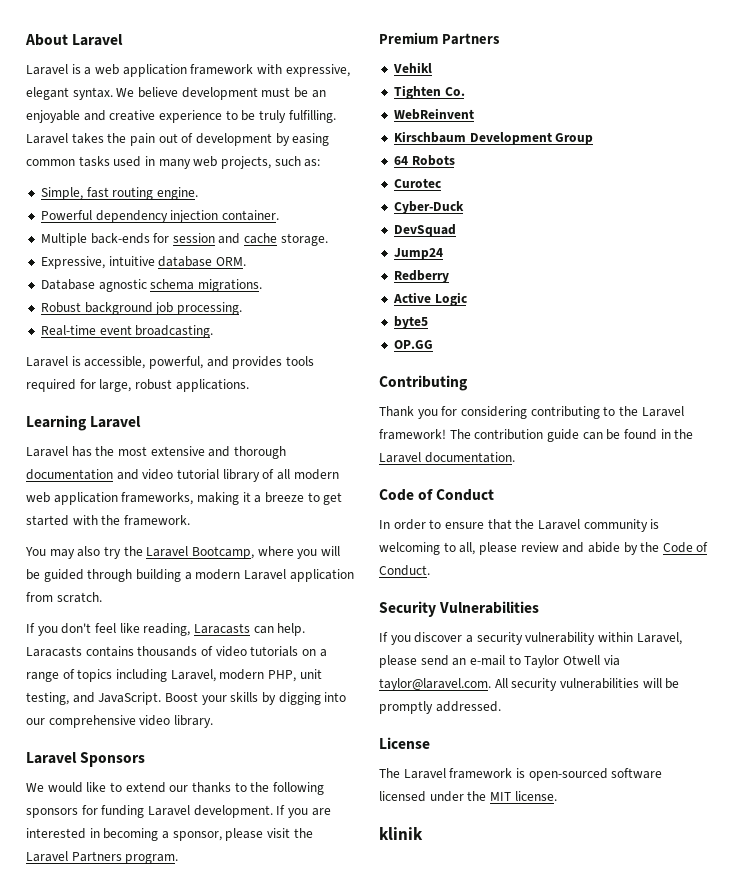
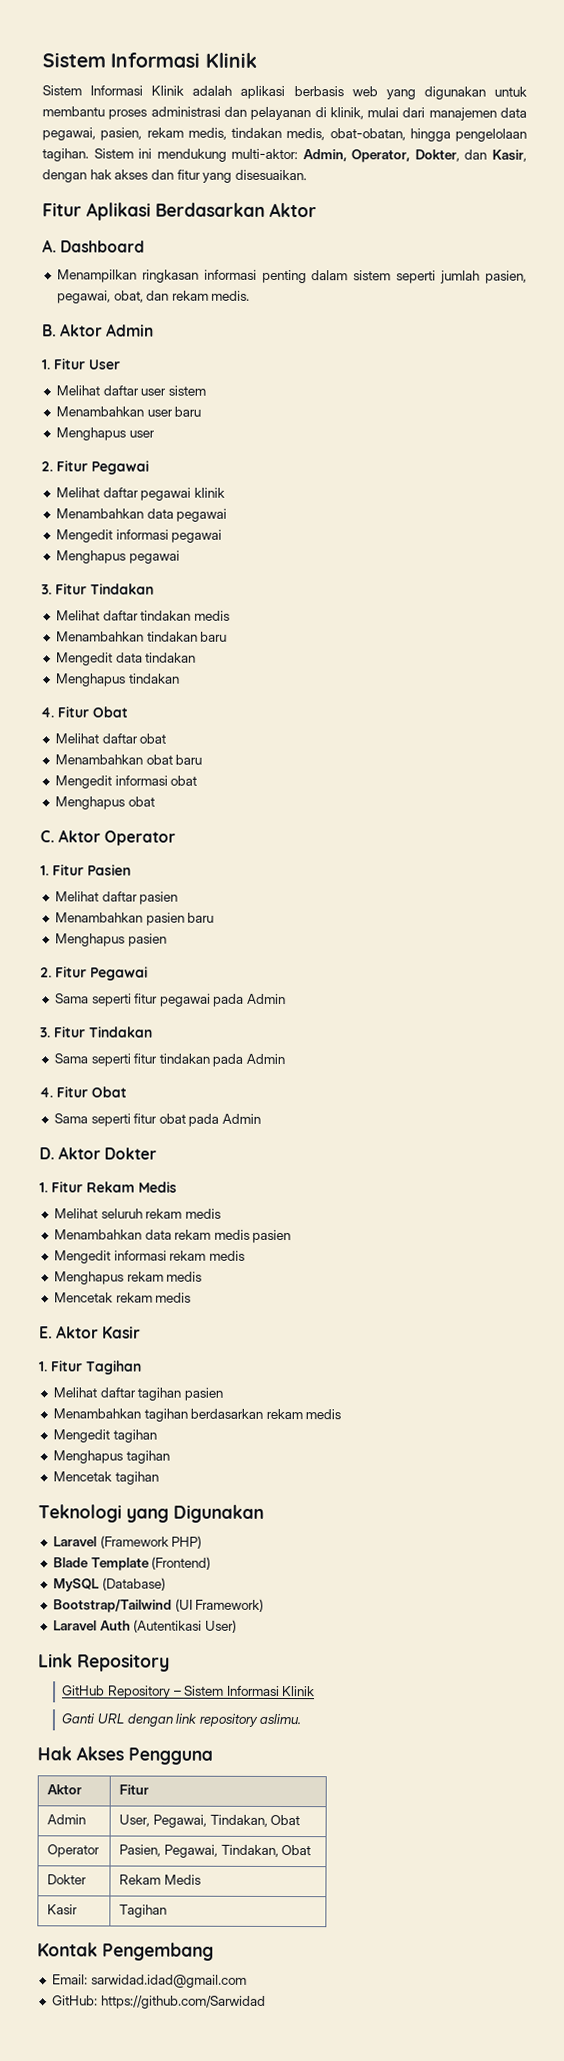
[25,34,124,46] [26,64,350,77] [26,87,326,100] [26,110,336,123] [26,133,330,146] [26,156,321,169] [40,187,198,200] [40,210,279,223] [40,233,328,246] [40,256,246,269] [40,279,262,292] [40,302,242,315] [40,325,214,338] [26,356,314,369] [26,379,249,392] [26,415,142,431] [26,446,286,459] [26,469,339,482] [26,492,343,505] [26,515,190,526] [25,546,340,559] [26,569,354,582] [26,592,102,603] [26,623,306,636] [26,646,327,657] [26,669,322,682] [26,692,347,705] [26,715,213,728] [26,752,146,767] [26,782,324,795] [26,805,331,818] [26,828,313,841] [26,851,179,864] [379,32,500,45] [392,62,432,73] [393,85,465,99] [393,108,474,120] [393,131,594,145] [393,155,455,166] [393,178,441,188] [393,201,464,214] [393,224,456,237] [393,248,443,260] [393,270,449,283] [392,292,467,306] [393,316,428,329] [393,340,433,349] [379,375,468,391] [379,406,684,419] [379,429,694,442] [379,452,515,463] [379,489,495,501] [379,519,660,532] [379,542,709,555] [379,565,430,576] [379,601,540,617] [379,632,682,645] [379,655,620,668] [379,678,680,691] [379,701,501,714] [379,737,430,749] [379,768,663,781] [379,791,557,802] [379,827,423,840] About Laravel // Laravel is a web application framework with expressive, elegant syntax. We believe development must be an enjoyable and creative experience to be truly fulfilling. Laravel takes the pain out of development by easing common tasks used in many web projects, such as: // Simple, fast routing engine. // Powerful dependency injection container. // Multiple back-ends for session and cache storage. // Expressive, intuitive database ORM. // Database agnostic schema migrations. // Robust background job processing. // Real-time event broadcasting. // Laravel is accessible, powerful, and provides tools required for large, robust applications. // Learning Laravel // Laravel has the most extensive and thorough documentation and video tutorial library of all modern web application frameworks, making it a breeze to get started with the framework. // You may also try the Laravel Bootcamp, where you will be guided through building a modern Laravel application from scratch. // If you don't feel like reading, Laracasts can help. Laracasts contains thousands of video tutorials on a range of topics including Laravel, modern PHP, unit testing, and JavaScript. Boost your skills by digging into our comprehensive video library. // Laravel Sponsors // We would like to extend our thanks to the following sponsors for funding Laravel development. If you are interested in becoming a sponsor, please visit the Laravel Partners program. // Premium Partners // Vehikl // Tighten Co. // WebReinvent // Kirschbaum Development Group // 64 Robots // Curotec // Cyber-Duck // DevSquad // Jump24 // Redberry // Active Logic // byte5 // OP.GG // Contributing // Thank you for considering contributing to the Laravel framework! The contribution guide can be found in the Laravel documentation. // Code of Conduct // In order to ensure that the Laravel community is welcoming to all, please review and abide by the Code of Conduct. // Security Vulnerabilities // If you discover a security vulnerability within Laravel, please send an e-mail to Taylor Otwell via taylor@laravel.com. All security vulnerabilities will be promptly addressed. // License // The Laravel framework is open-sourced software licensed under the MIT license. // klinik -> [42,52,257,68] [42,85,527,100] [42,106,528,121] [42,127,527,142] [42,148,527,163] [42,169,307,183] [42,202,317,221] [42,239,146,253] [56,269,527,284] [56,290,251,304] [42,323,155,337] [41,358,120,370] [55,385,206,396] [55,406,202,417] [55,427,155,441] [41,460,149,475] [55,487,225,501] [55,508,228,522] [55,529,223,543] [55,550,180,564] [41,583,154,595] [55,610,230,621] [55,631,228,642] [55,652,197,666] [55,673,180,687] [40,706,128,718] [54,733,167,744] [54,754,203,765] [54,775,198,789] [54,796,155,810] [40,829,177,846] [40,864,131,876] [54,891,179,905] [54,912,215,926] [54,933,167,947] [40,966,148,981] [54,993,287,1007] [39,1026,153,1038] [53,1053,286,1067] [39,1086,127,1098] [53,1113,262,1127] [39,1146,158,1160] [39,1181,177,1193] [53,1208,221,1219] [53,1229,292,1244] [53,1250,245,1264] [53,1271,203,1285] [53,1292,192,1303] [39,1325,142,1339] [38,1360,142,1375] [52,1387,223,1401] [52,1408,342,1422] [52,1429,157,1443] [52,1450,170,1464] [52,1471,159,1485] [38,1504,264,1523] [52,1535,203,1549] [52,1556,212,1571] [52,1577,166,1592] [52,1598,265,1613] [52,1619,237,1633] [38,1653,170,1672] [62,1685,316,1699] [61,1713,302,1727] [37,1746,213,1765] [47,1784,83,1795] [119,1784,150,1795] [47,1814,87,1825] [119,1814,301,1828] [47,1844,101,1858] [119,1844,312,1858] [47,1874,88,1885] [119,1874,202,1885] [47,1904,79,1915] [119,1904,168,1918] [37,1942,214,1961] [51,1974,247,1988] [51,1995,266,2009] Sistem Informasi Klinik // Sistem Informasi Klinik adalah aplikasi berbasis web yang digunakan untuk membantu proses administrasi dan pelayanan di klinik, mulai dari manajemen data pegawai, pasien, rekam medis, tindakan medis, obat-obatan, hingga pengelolaan tagihan. Sistem ini mendukung multi-aktor: Admin, Operator, Dokter, dan Kasir, dengan hak akses dan fitur yang disesuaikan. // Fitur Aplikasi Berdasarkan Aktor // A. Dashboard // Menampilkan ringkasan informasi penting dalam sistem seperti jumlah pasien, pegawai, obat, dan rekam medis. // B. Aktor Admin // 1. Fitur User // Melihat daftar user sistem // Menambahkan user baru // Menghapus user // 2. Fitur Pegawai // Melihat daftar pegawai klinik // Menambahkan data pegawai // Mengedit informasi pegawai // Menghapus pegawai // 3. Fitur Tindakan // Melihat daftar tindakan medis // Menambahkan tindakan baru // Mengedit data tindakan // Menghapus tindakan // 4. Fitur Obat // Melihat daftar obat // Menambahkan obat baru // Mengedit informasi obat // Menghapus obat // C. Aktor Operator // 1. Fitur Pasien // Melihat daftar pasien // Menambahkan pasien baru // Menghapus pasien // 2. Fitur Pegawai // Sama seperti fitur pegawai pada Admin // 3. Fitur Tindakan // Sama seperti fitur tindakan pada Admin // 4. Fitur Obat // Sama seperti fitur obat pada Admin // D. Aktor Dokter // 1. Fitur Rekam Medis // Melihat seluruh rekam medis // Menambahkan data rekam medis pasien // Mengedit informasi rekam medis // Menghapus rekam medis // Mencetak rekam medis // E. Aktor Kasir // 1. Fitur Tagihan // Melihat daftar tagihan pasien // Menambahkan tagihan berdasarkan rekam medis // Mengedit tagihan // Menghapus tagihan // Mencetak tagihan // Teknologi yang Digunakan // Laravel (Framework PHP) // Blade Template (Frontend) // MySQL (Database) // Bootstrap/Tailwind (UI Framework) // Laravel Auth (Autentikasi User) // Link Repository // GitHub Repository – Sistem Informasi Klinik // Ganti URL dengan link repository aslimu. // Hak Akses Pengguna // Aktor | Fitur // Admin | User, Pegawai, Tindakan, Obat // Operator | Pasien, Pegawai, Tindakan, Obat // Dokter | Rekam Medis // Kasir | Tagihan // Kontak Pengembang // Email: sarwidad.idad@gmail.com // GitHub: https://github.com/Sarwidad

